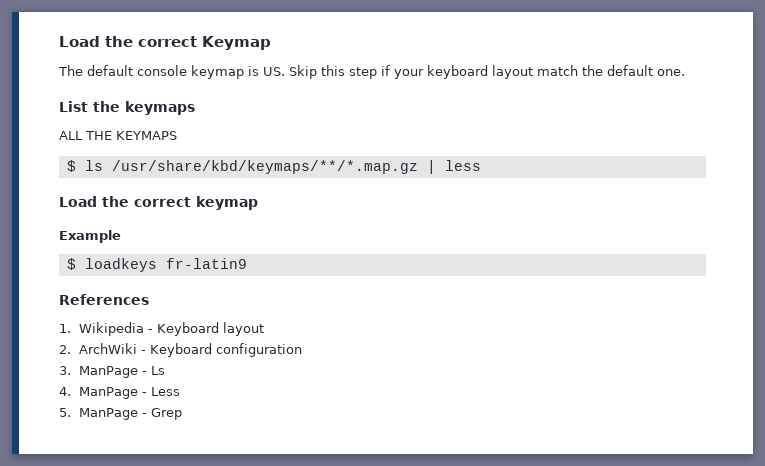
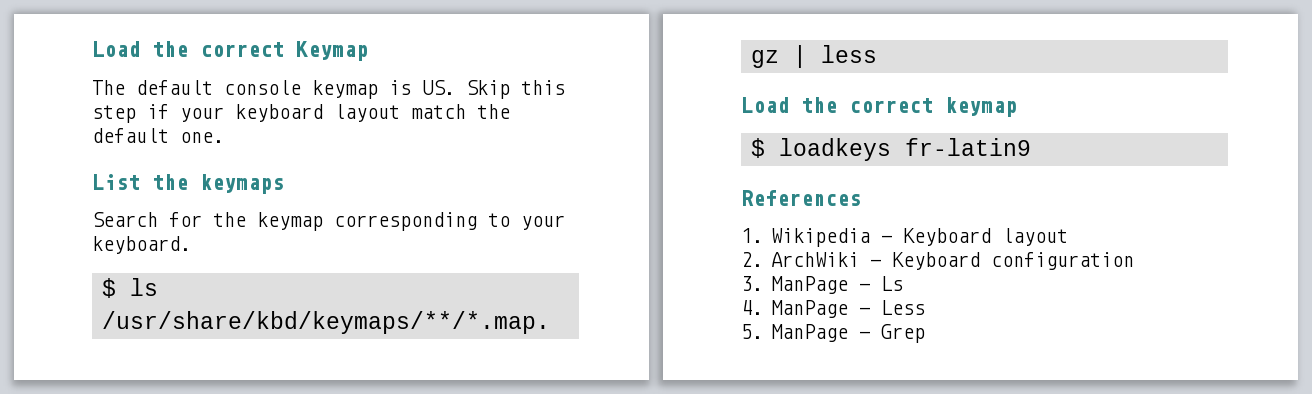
[59,131,177,140] ALL THE KEYMAPS -> [92,212,565,231] [92,236,191,254] Search for the keymap corresponding to your keyboard.
[59,230,121,243] // Example -> (1017, 107) none

